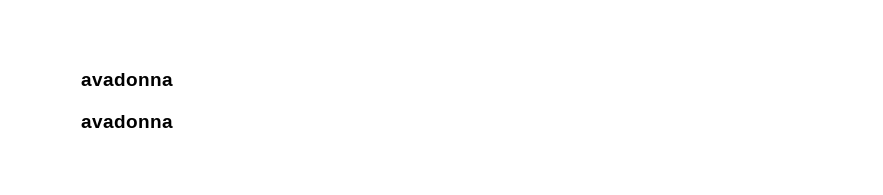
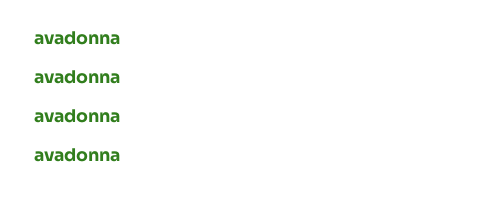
[81,73,173,86] [81,115,173,128] avadonna // avadonna -> [34,31,120,45] [34,70,120,84] [34,109,120,123] [34,148,120,162] avadonna // avadonna // avadonna // avadonna

